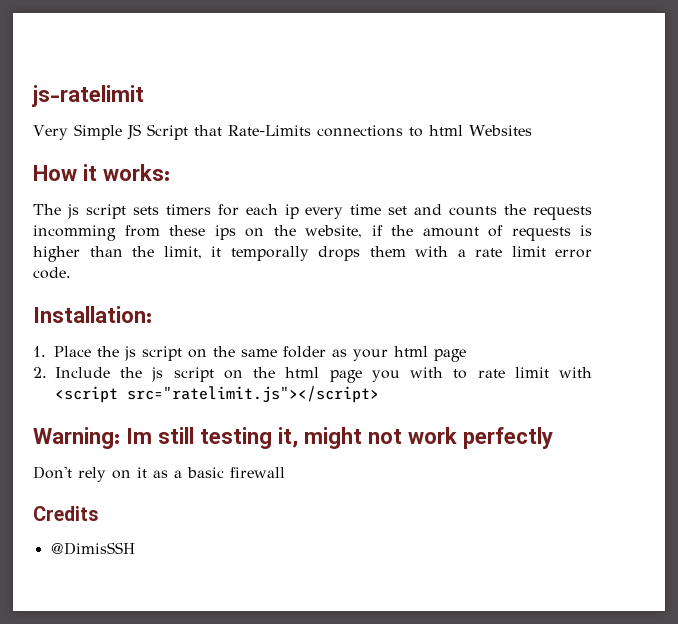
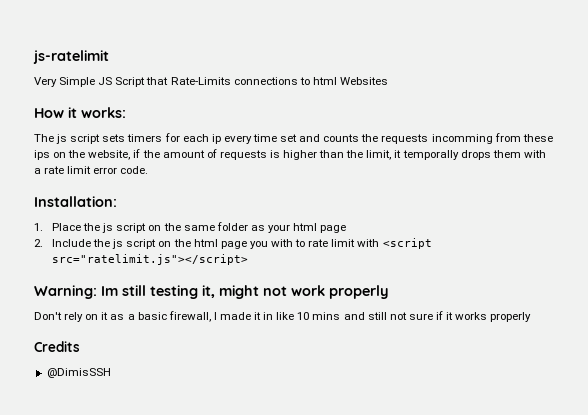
[463,427,553,449] perfectly -> [329,285,389,299] properly
[230,467,285,478] firewall -> [168,311,532,322] firewall, I made it in like 10 mins and still not sure if it works properly

